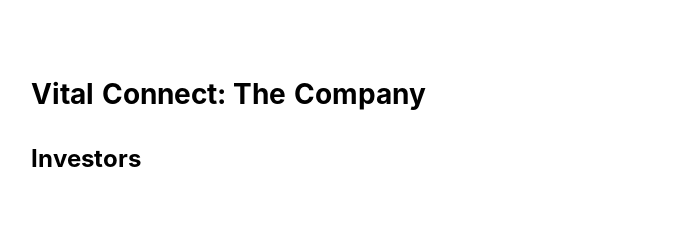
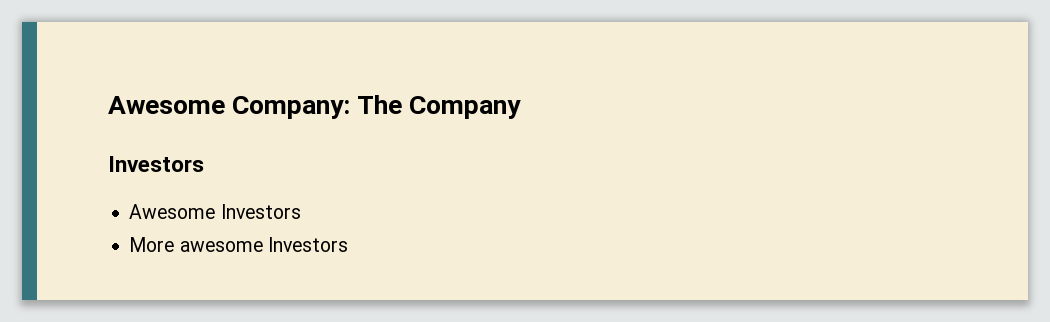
[31,81,226,104] Vital Connect: -> [108,96,351,119] Awesome Company:
(141, 158) none -> [129,204,301,219] [129,237,348,252] // Awesome Investors // More awesome Investors

